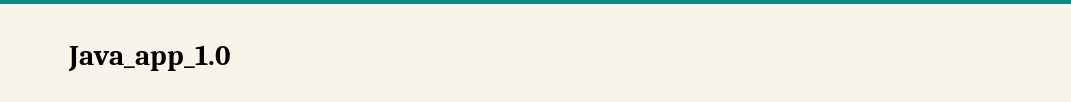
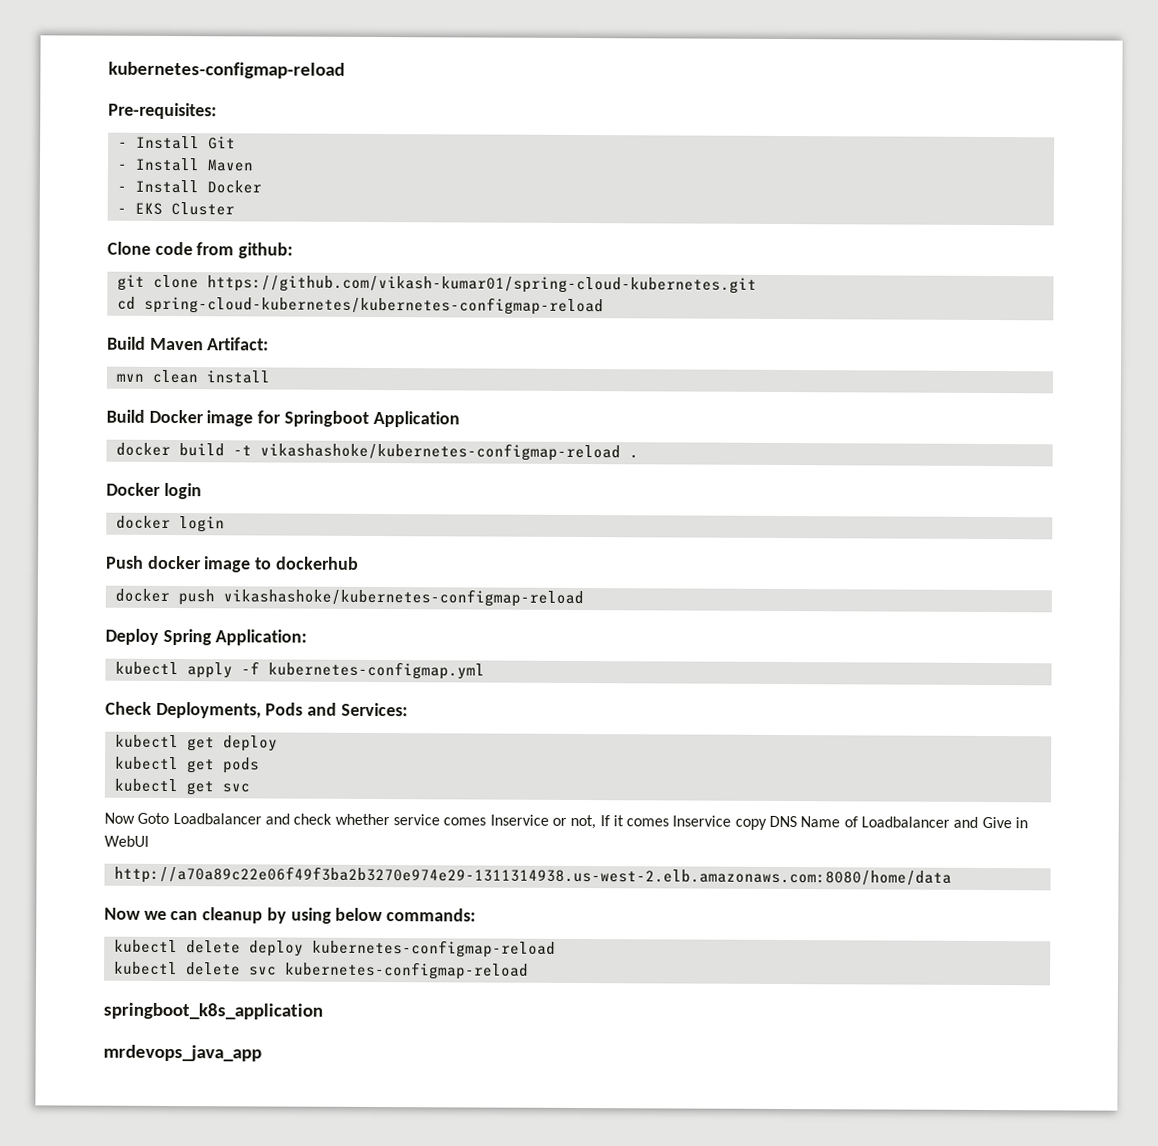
[68,45,230,72] Java_app_1.0 -> [108,61,345,79] [108,102,217,120] [117,135,236,150] [116,157,254,172] [116,179,262,194] [116,202,235,216] [107,241,294,259] [116,274,757,294] [116,295,604,316] [107,336,270,351] [115,369,270,384] [106,409,460,428] [115,442,639,462] [106,482,202,500] [115,515,225,533] [106,555,359,573] [114,588,584,608] [105,628,308,646] [114,661,485,680] [105,701,408,719] [114,734,278,752] [114,756,260,774] [113,778,250,796] [104,812,1029,830] [104,835,149,847] [113,865,952,887] [104,907,477,924] [113,939,556,958] [113,961,529,980] [103,1002,323,1020] [103,1044,262,1062] kubernetes-configmap-reload // Pre-requisites: // - Install Git // - Install Maven // - Install Docker // - EKS Cluster // Clone code from github: // git clone https://github.com/vikash-kumar01/spring-cloud-kubernetes.git // cd spring-cloud-kubernetes/kubernetes-configmap-reload // Build Maven Artifact: // mvn clean install // Build Docker image for Springboot Application // docker build -t vikashashoke/kubernetes-configmap-reload . // Docker login // docker login // Push docker image to dockerhub // docker push vikashashoke/kubernetes-configmap-reload // Deploy Spring Application: // kubectl apply -f kubernetes-configmap.yml // Check Deployments, Pods and Services: // kubectl get deploy // kubectl get pods // kubectl get svc // Now Goto Loadbalancer and check whether service comes Inservice or not, If it comes Inservice copy DNS Name of Loadbalancer and Give in WebUI // http://a70a89c22e06f49f3ba2b3270e974e29-1311314938.us-west-2.elb.amazonaws.com:8080/home/data // Now we can cleanup by using below commands: // kubectl delete deploy kubernetes-configmap-reload // kubectl delete svc kubernetes-configmap-reload // springboot_k8s_application // mrdevops_java_app

